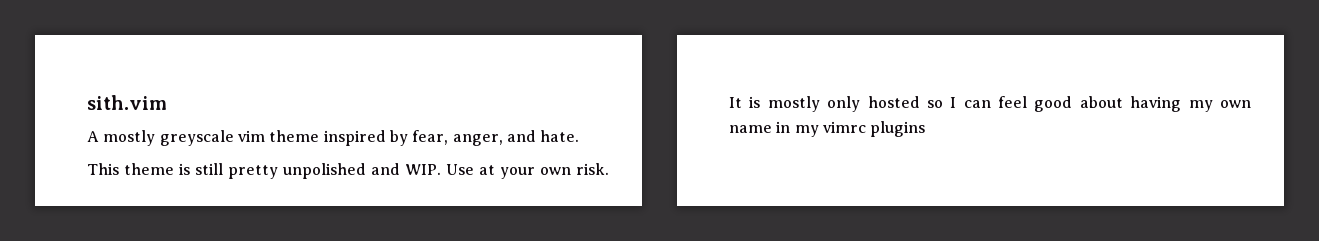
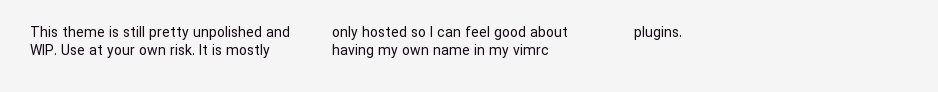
[87,95,167,110] [87,130,580,146] sith.vim // A mostly greyscale vim theme inspired by fear, anger, and hate. // -> (30, 31) none
[870,121,926,137] plugins -> [634,26,682,40] plugins.

